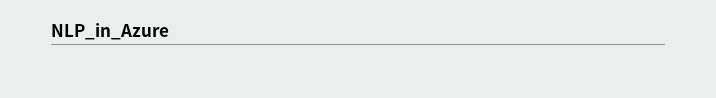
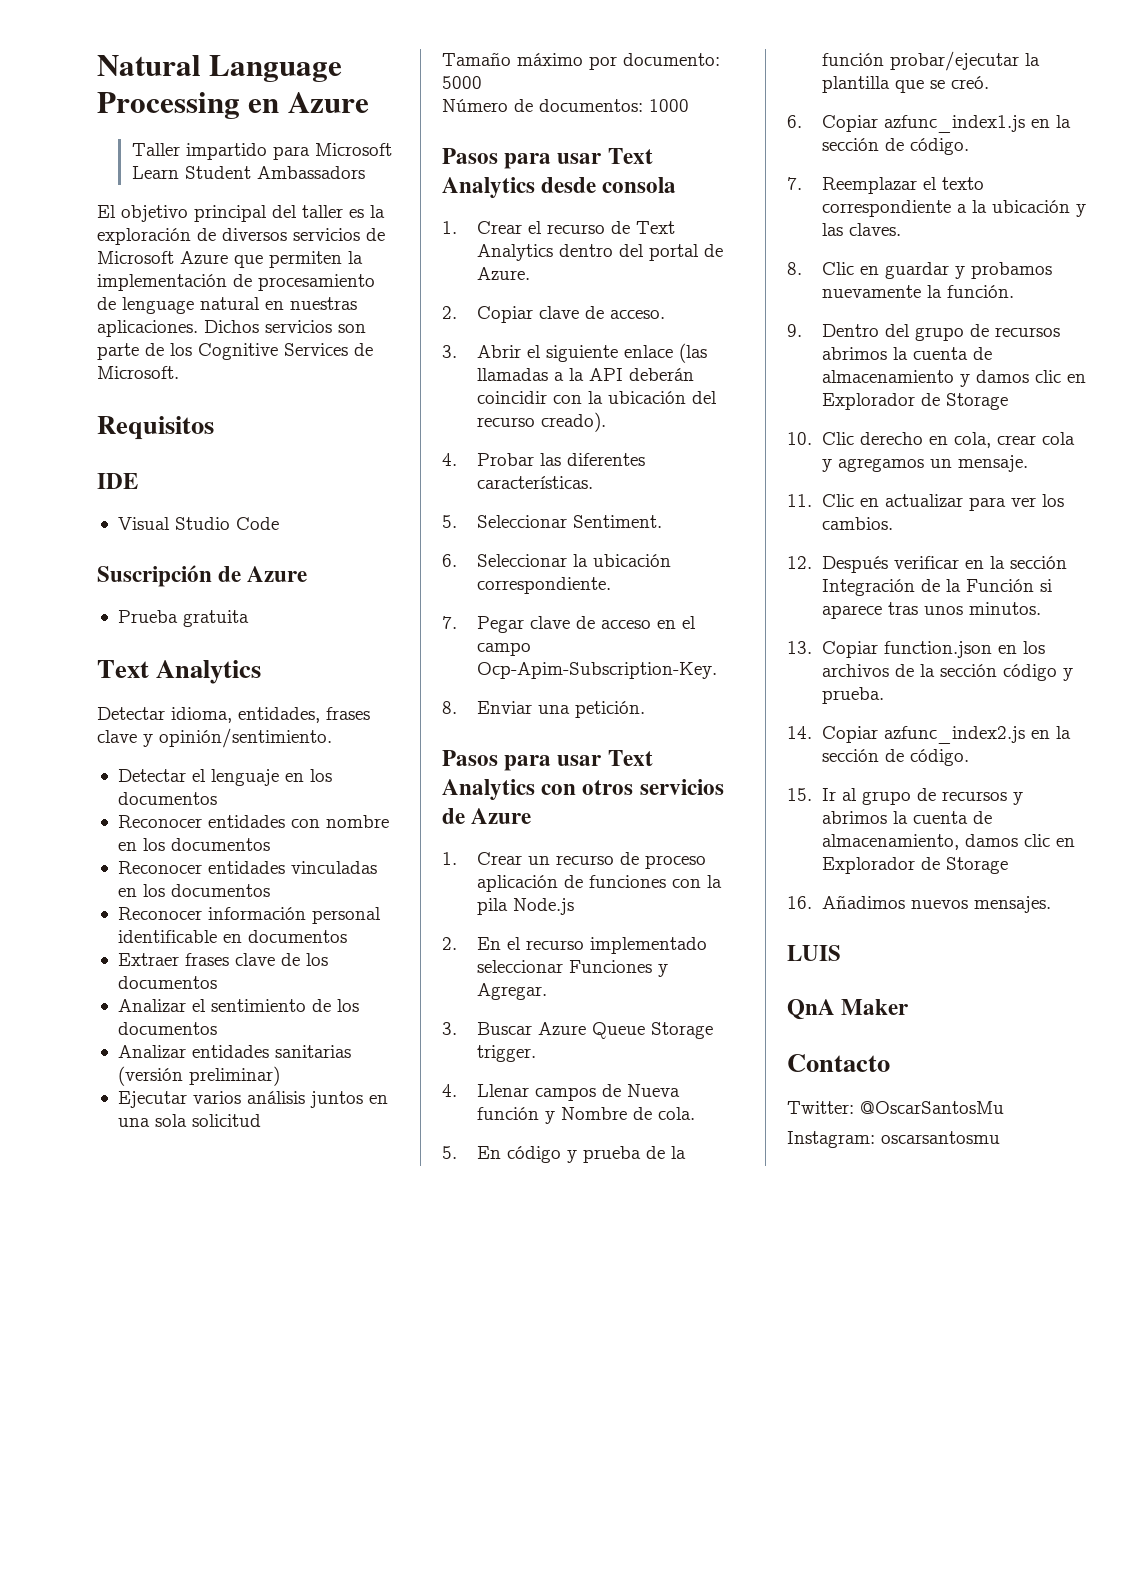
[51,23,169,40] NLP_in_Azure -> [97,55,343,82] [97,92,369,119] [131,143,392,160] [131,166,365,179] [97,205,385,222] [97,228,385,245] [97,251,363,268] [97,274,375,291] [97,297,357,314] [97,320,366,337] [97,343,373,360] [97,366,179,379] [97,416,214,440] [97,473,138,489] [117,517,279,530] [97,565,308,587] [117,610,249,627] [97,660,262,684] [97,707,370,723] [97,728,332,748] [117,769,332,786] [117,792,217,805] [117,815,389,828] [117,838,270,851] [117,861,377,874] [117,884,270,897] [117,907,381,924] [117,930,347,943] [117,953,328,966] [117,976,217,989] [117,999,359,1012] [117,1022,217,1035] [117,1045,351,1058] [117,1066,280,1086] [117,1091,388,1108] [117,1114,261,1127] [442,52,720,70] [442,76,482,89] [442,99,689,112] [442,148,653,169] [442,177,677,198] [442,221,675,234] [476,244,723,261] [476,267,530,280] [442,306,665,323] [442,343,707,363] [476,368,694,381] [476,391,717,404] [476,412,606,432] [442,453,645,466] [476,476,593,489] [442,515,662,528] [442,554,671,567] [476,577,611,594] [442,616,696,633] [476,642,531,656] [476,662,717,679] [442,701,645,718] [442,750,653,771] [442,779,724,800] [442,808,532,824] [442,852,706,869] [476,875,722,892] [476,898,574,915] [442,937,707,954] [476,960,668,977] [476,983,547,1000] [442,1022,713,1039] [476,1045,536,1062] [442,1084,680,1101] [476,1107,695,1124] [442,1146,686,1163] [821,51,1040,71] [821,76,989,93] [787,115,1071,133] [821,138,969,155] [787,177,984,194] [821,200,1086,217] [821,223,901,236] [787,262,1052,279] [821,285,1014,298] [787,324,1060,341] [821,347,992,360] [821,370,1086,387] [821,393,1008,410] [787,432,1075,448] [821,455,1028,472] [787,494,1064,511] [821,517,893,530] [787,556,1067,573] [821,579,1052,596] [821,602,1041,619] [787,641,1045,658] [821,664,1073,681] [821,687,884,704] [787,726,1071,744] [821,749,969,766] [787,788,1023,805] [821,811,992,824] [821,834,1075,850] [821,857,1008,874] [787,895,1051,913] [787,945,841,961] [787,999,909,1020] [787,1054,890,1072] [787,1101,1004,1114] [787,1131,1000,1148] Natural Language Processing en Azure // Taller impartido para Microsoft Learn Student Ambassadors // El objetivo principal del taller es la exploración de diversos servicios de Microsoft Azure que permiten la implementación de procesamiento de lenguage natural en nuestras aplicaciones. Dichos servicios son parte de los Cognitive Services de Microsoft. // Requisitos // IDE // Visual Studio Code // Suscripción de Azure // Prueba gratuita // Text Analytics // Detectar idioma, entidades, frases clave y opinión/sentimiento. // Detectar el lenguaje en los documentos // Reconocer entidades con nombre en los documentos // Reconocer entidades vinculadas en los documentos // Reconocer información personal identificable en documentos // Extraer frases clave de los documentos // Analizar el sentimiento de los documentos // Analizar entidades sanitarias (versión preliminar) // Ejecutar varios análisis juntos en una sola solicitud // Tamaño máximo por documento: 5000 // Número de documentos: 1000 // Pasos para usar Text Analytics desde consola // 1. Crear el recurso de Text Analytics dentro del portal de Azure. // 2. Copiar clave de acceso. // 3. Abrir el siguiente enlace (las llamadas a la API deberán coincidir con la ubicación del recurso creado). // 4. Probar las diferentes características. // 5. Seleccionar Sentiment. // 6. Seleccionar la ubicación correspondiente. // 7. Pegar clave de acceso en el campo Ocp-Apim-Subscription-Key. // 8. Enviar una petición. // Pasos para usar Text Analytics con otros servicios de Azure // 1. Crear un recurso de proceso aplicación de funciones con la pila Node.js // 2. En el recurso implementado seleccionar Funciones y Agregar. // 3. Buscar Azure Queue Storage trigger. // 4. Llenar campos de Nueva función y Nombre de cola. // 5. En código y prueba de la función probar/ejecutar la plantilla que se creó. // 6. Copiar azfunc_index1.js en la sección de código. // 7. Reemplazar el texto correspondiente a la ubicación y las claves. // 8. Clic en guardar y probamos nuevamente la función. // 9. Dentro del grupo de recursos abrimos la cuenta de almacenamiento y damos clic en Explorador de Storage // 10. Clic derecho en cola, crear cola y agregamos un mensaje. // 11. Clic en actualizar para ver los cambios. // 12. Después verificar en la sección Integración de la Función si aparece tras unos minutos. // 13. Copiar function.json en los archivos de la sección código y prueba. // 14. Copiar azfunc_index2.js en la sección de código. // 15. Ir al grupo de recursos y abrimos la cuenta de almacenamiento, damos clic en Explorador de Storage // 16. Añadimos nuevos mensajes. // LUIS // QnA Maker // Contacto // Twitter: @OscarSantosMu // Instagram: oscarsantosmu

